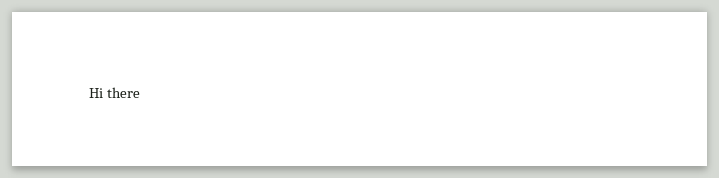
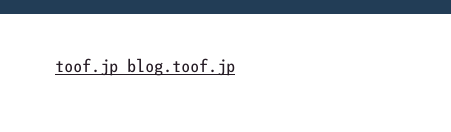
[89,87,140,98] Hi there -> [55,58,235,76] toof.jp blog.toof.jp

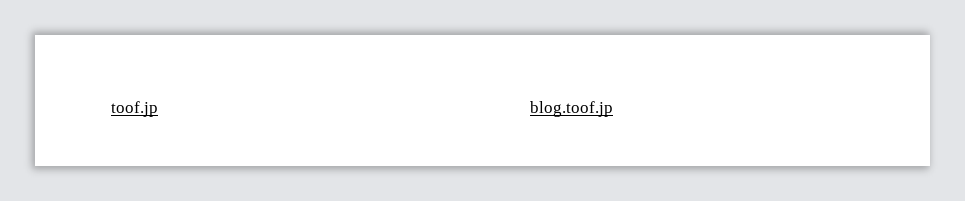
(118, 67) none -> (158, 109) //

